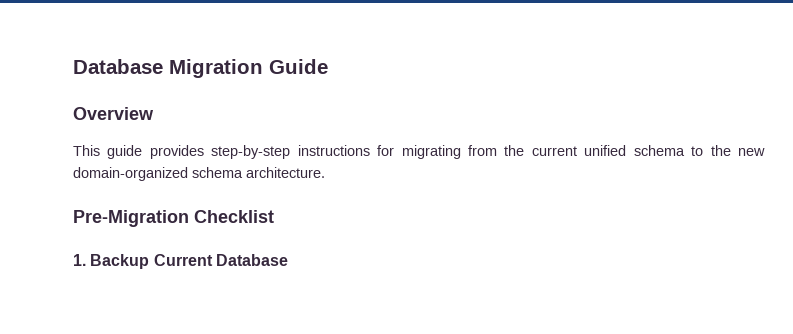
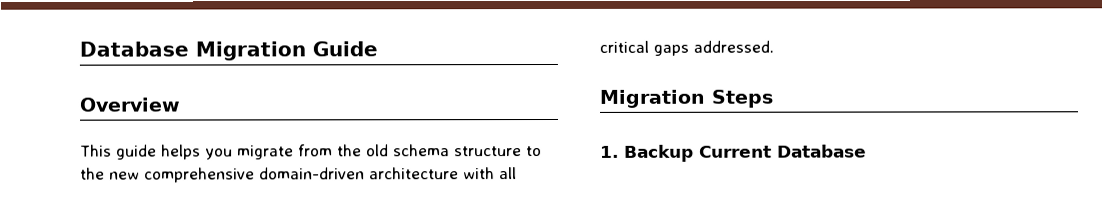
[149,145,766,159] [73,167,325,181] [73,210,274,227] provides step-by-step instructions for migrating from the current unified schema to the new domain-organized schema architecture. // Pre-Migration Checklist -> [161,144,542,160] [80,167,517,183] [599,40,774,56] [599,89,773,108] helps you migrate from the old schema structure to the new comprehensive domain-driven architecture with all critical gaps addressed. // Migration Steps

